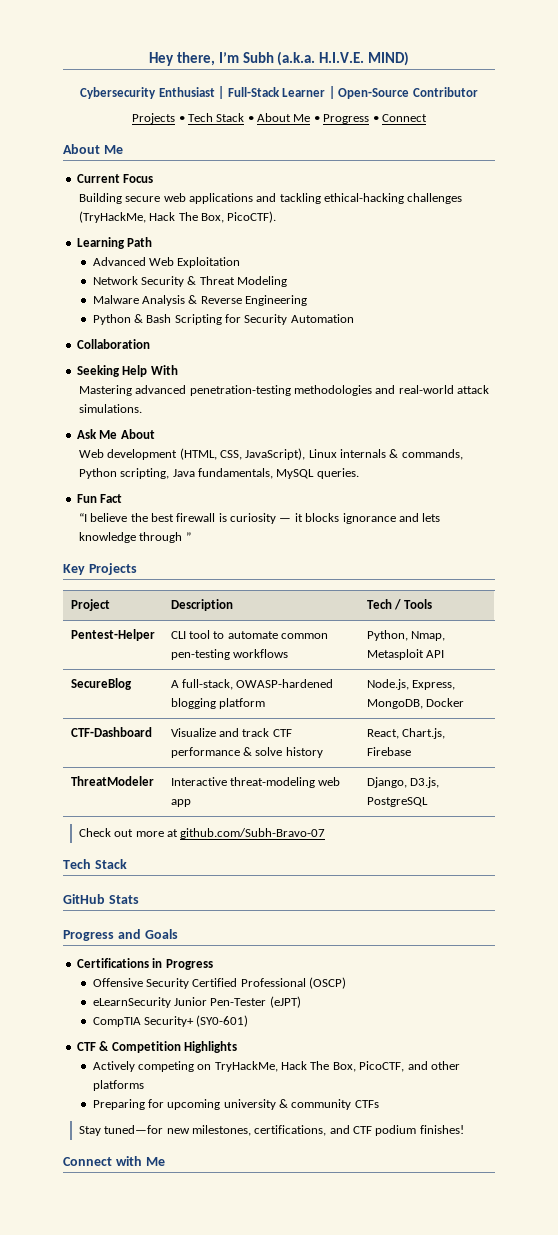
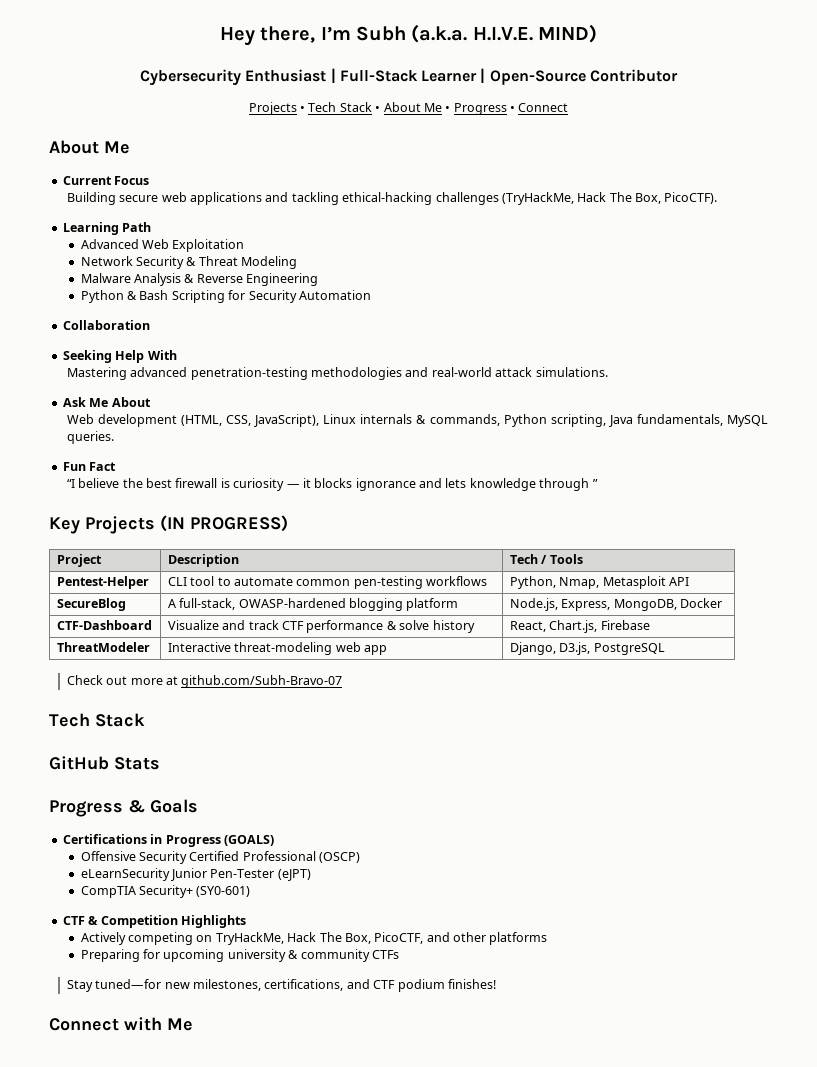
(137, 569) none -> [160,515,288,532] (IN PROGRESS)
[117,929,141,939] and -> [128,800,145,813] &
(213, 964) none -> [223,835,274,846] (GOALS)

